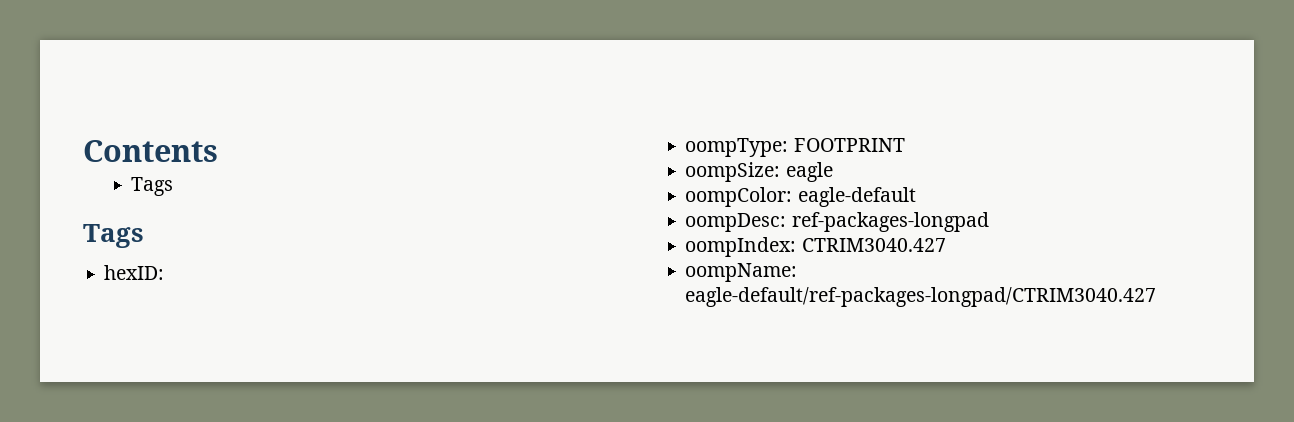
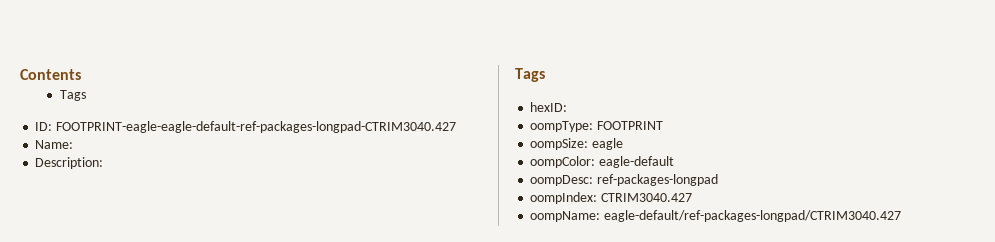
(174, 186) none -> [35,121,457,133] [35,140,74,149] [35,157,104,169] // ID: FOOTPRINT-eagle-eagle-default-ref-packages-longpad-CTRIM3040.427 // Name: // Description:

